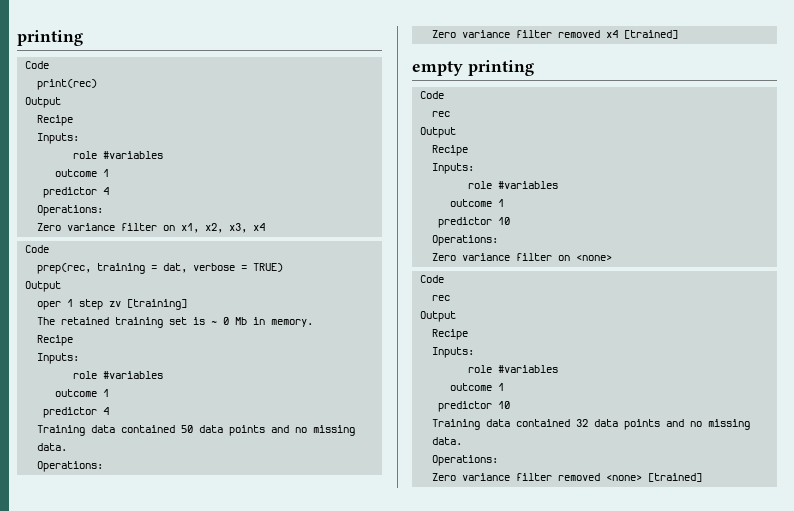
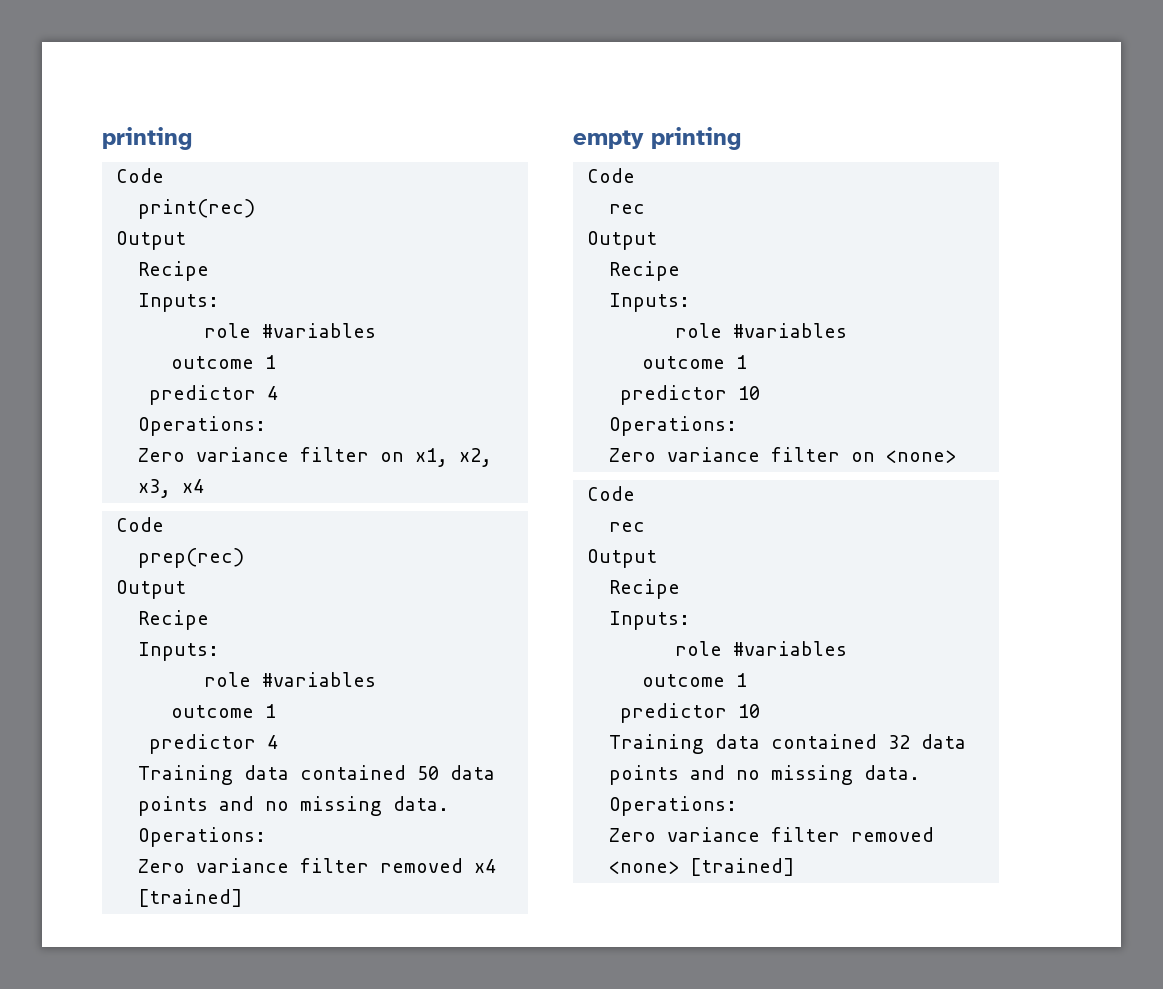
[36,263,283,274] [24,281,61,292] [36,299,187,310] [36,317,313,328] prep(rec, training = dat, verbose = TRUE) // Output // oper 1 step zv [training] // The retained training set is ~ 0 Mb in memory. -> [137,548,244,568] [115,580,186,599] prep(rec) // Output

